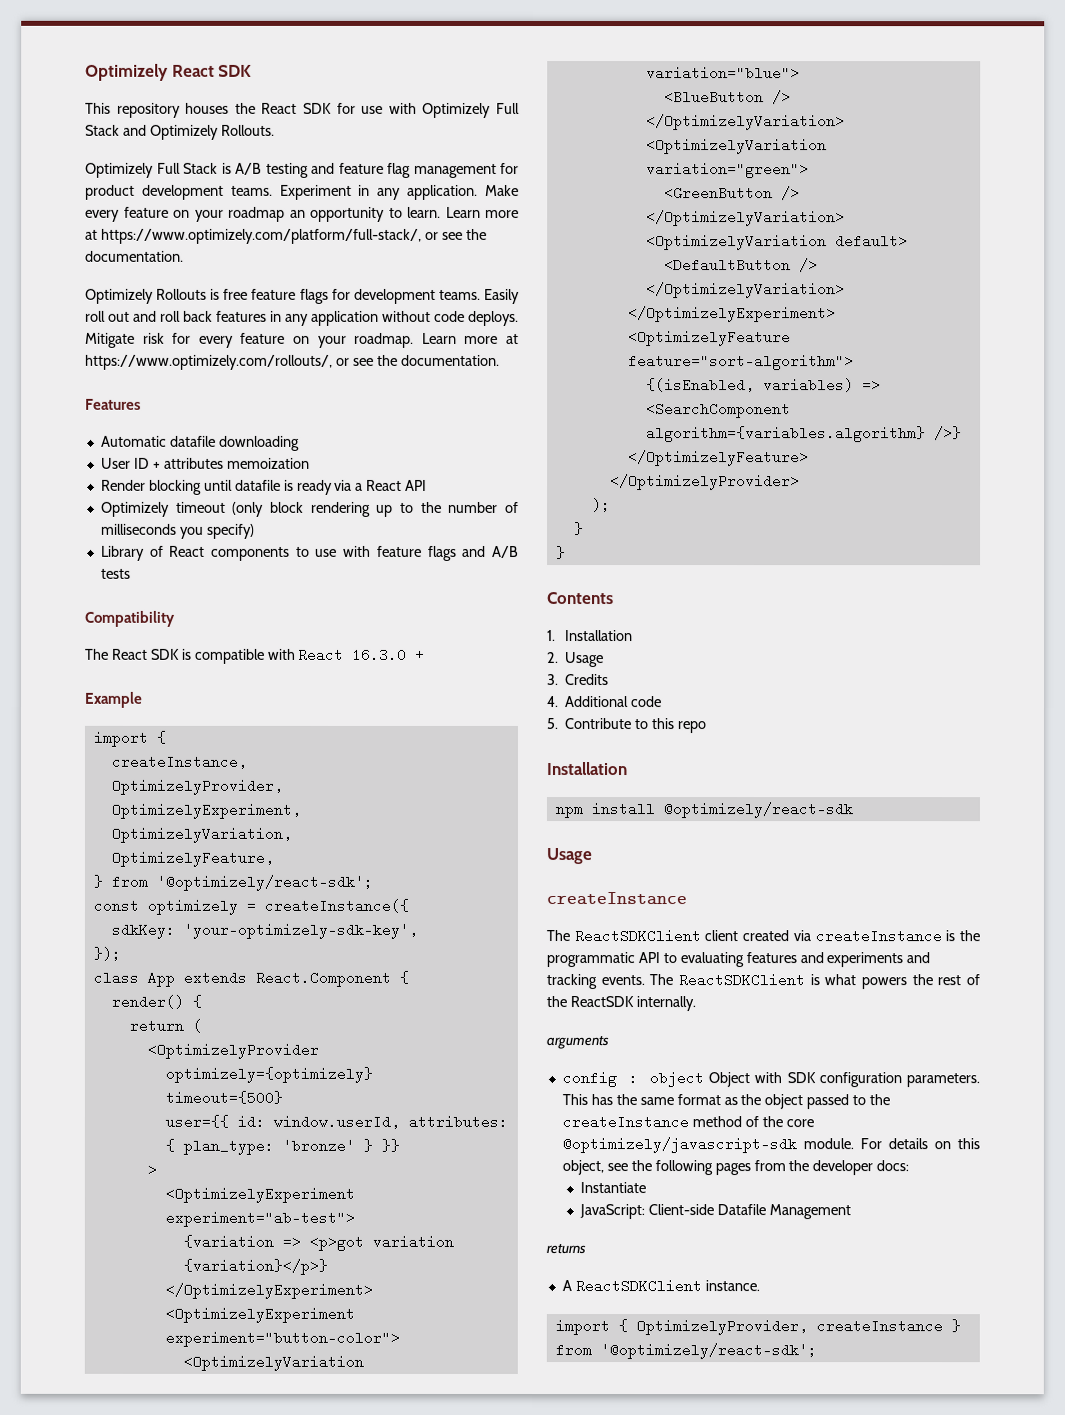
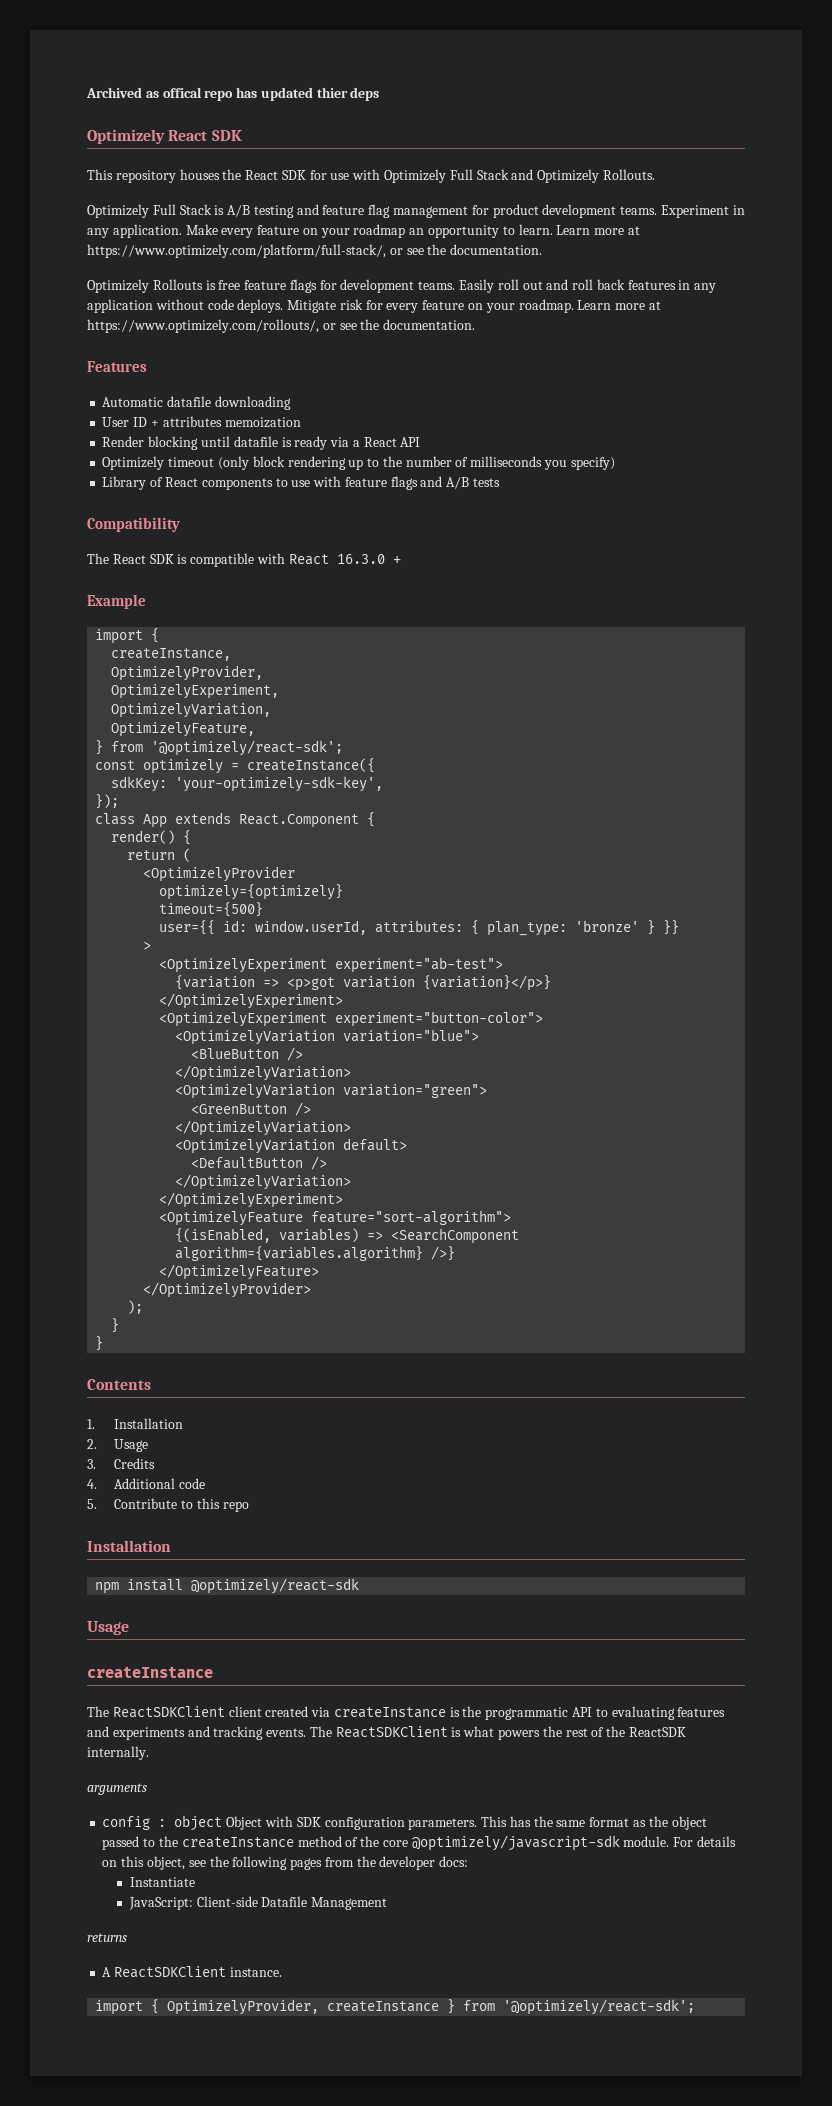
(85, 72) none -> [86,87,380,101] Archived as offical repo has updated thier deps //

